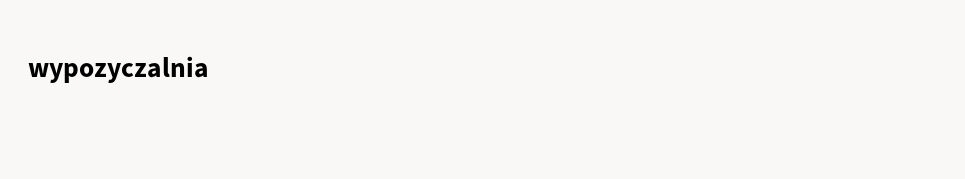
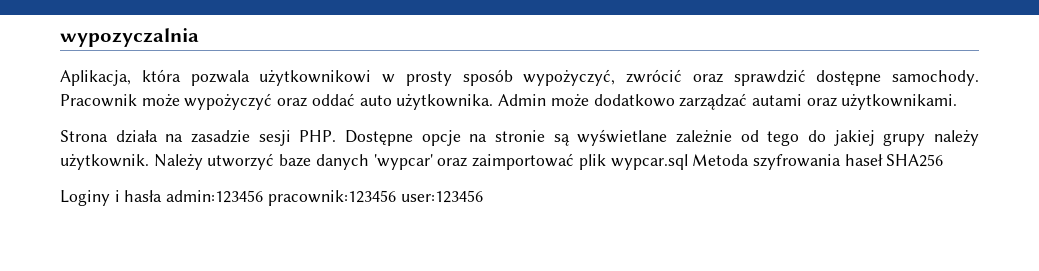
(209, 69) none -> [60,69,979,86] [60,93,958,110] [60,129,979,146] [60,153,944,170] [60,190,483,206] // Aplikacja, która pozwala użytkownikowi w prosty sposób wypożyczyć, zwrócić oraz sprawdzić dostępne samochody. Pracownik może wypożyczyć oraz oddać auto użytkownika. Admin może dodatkowo zarządzać autami oraz użytkownikami. // Strona działa na zasadzie sesji PHP. Dostępne opcje na stronie są wyświetlane zależnie od tego do jakiej grupy należy użytkownik. Należy utworzyć baze danych 'wypcar' oraz zaimportować plik wypcar.sql Metoda szyfrowania haseł SHA256 // Loginy i hasła admin:123456 pracownik:123456 user:123456

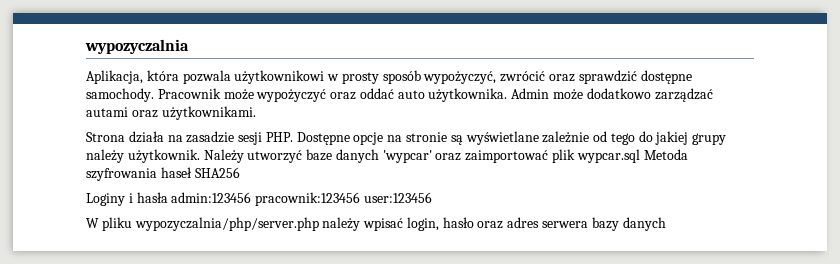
(483, 196) none -> [86,217,666,231] // W pliku wypozyczalnia/php/server.php należy wpisać login, hasło oraz adres serwera bazy danych

